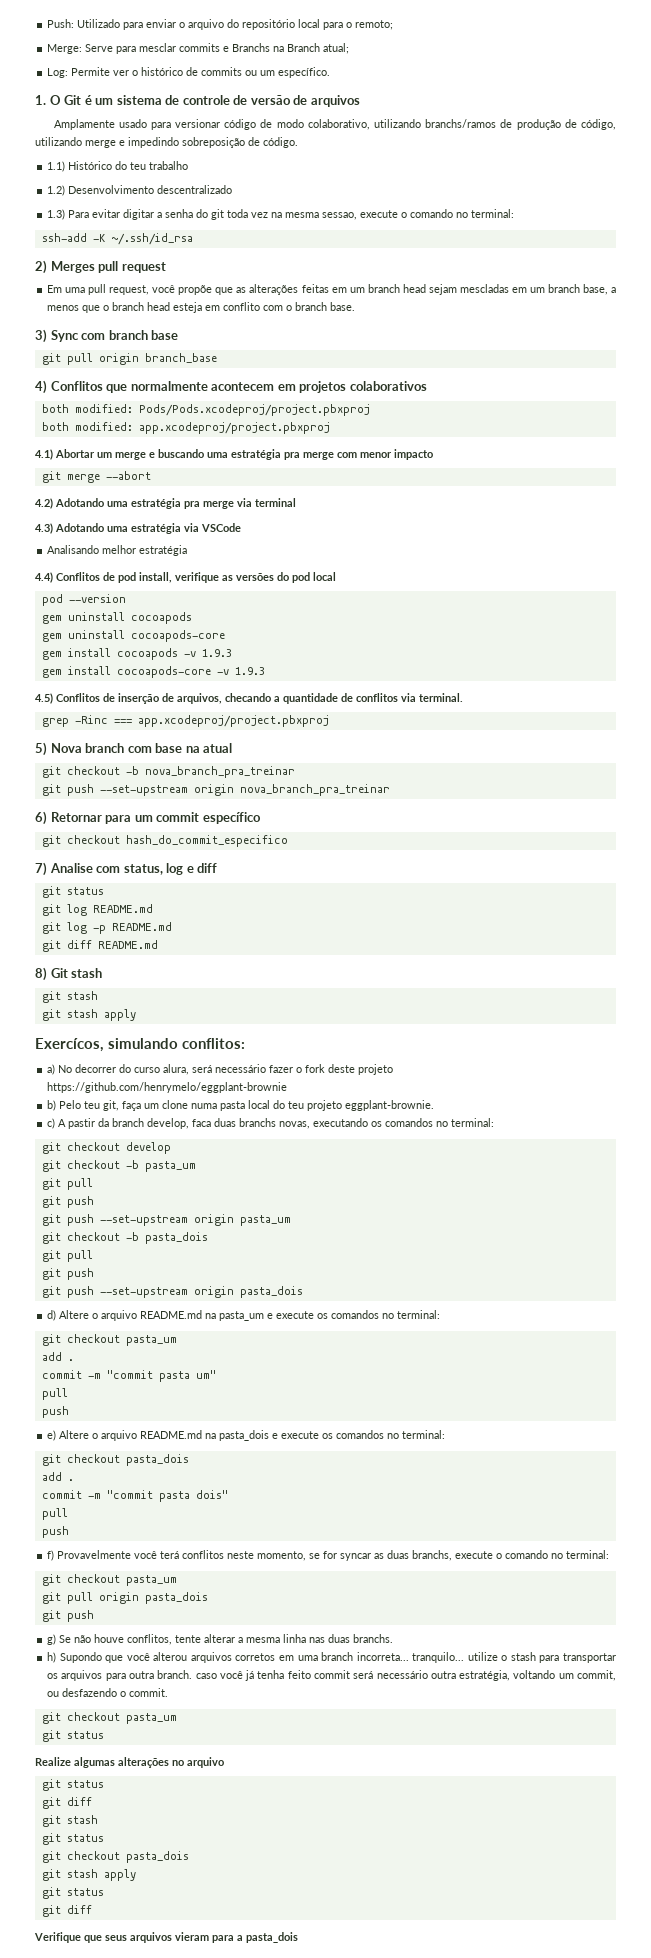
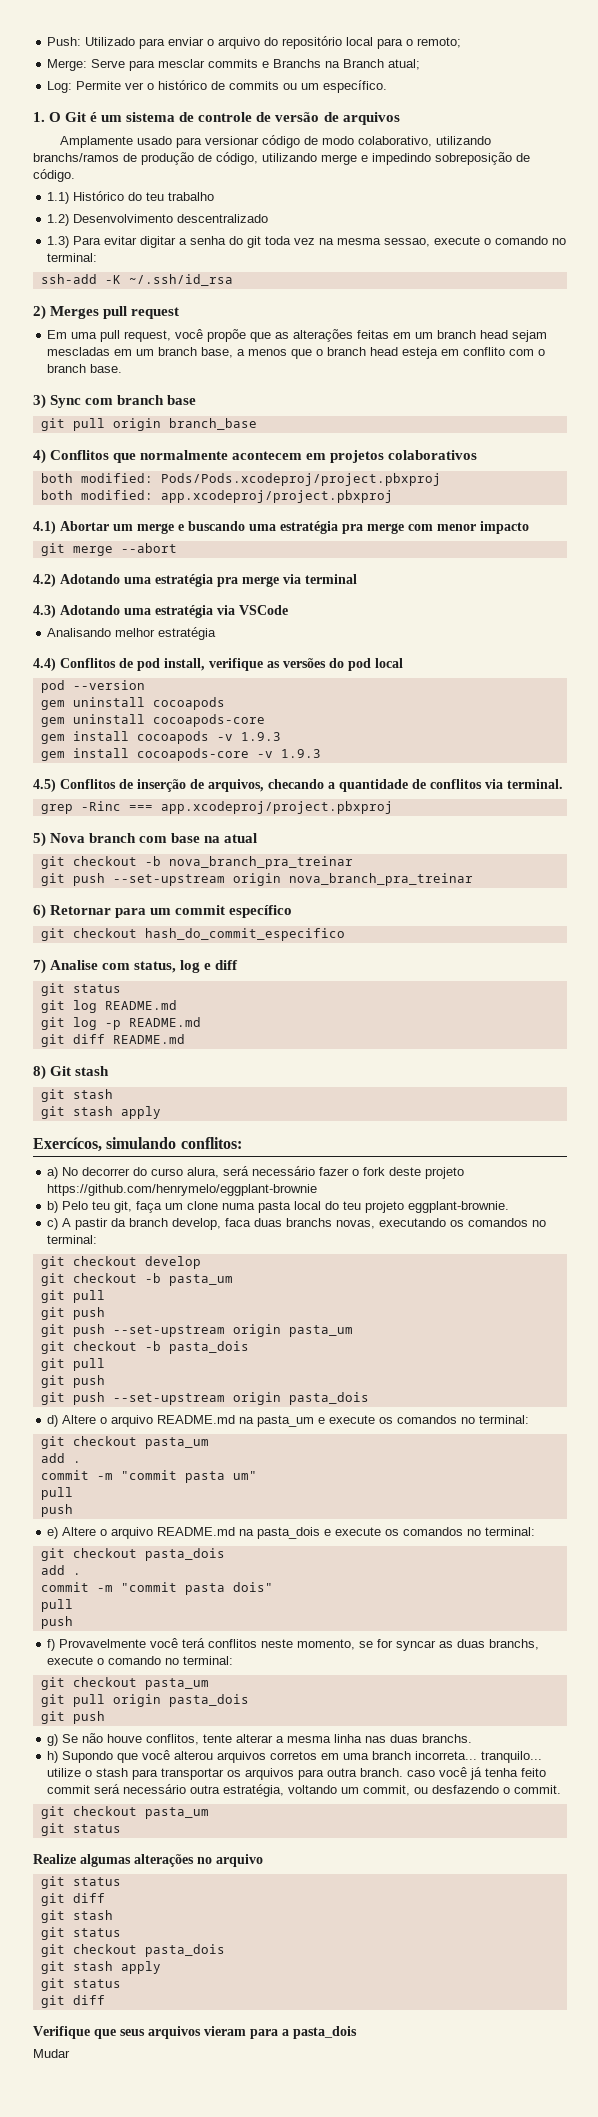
(298, 1937) none -> [33,2049,70,2058] // Mudar

